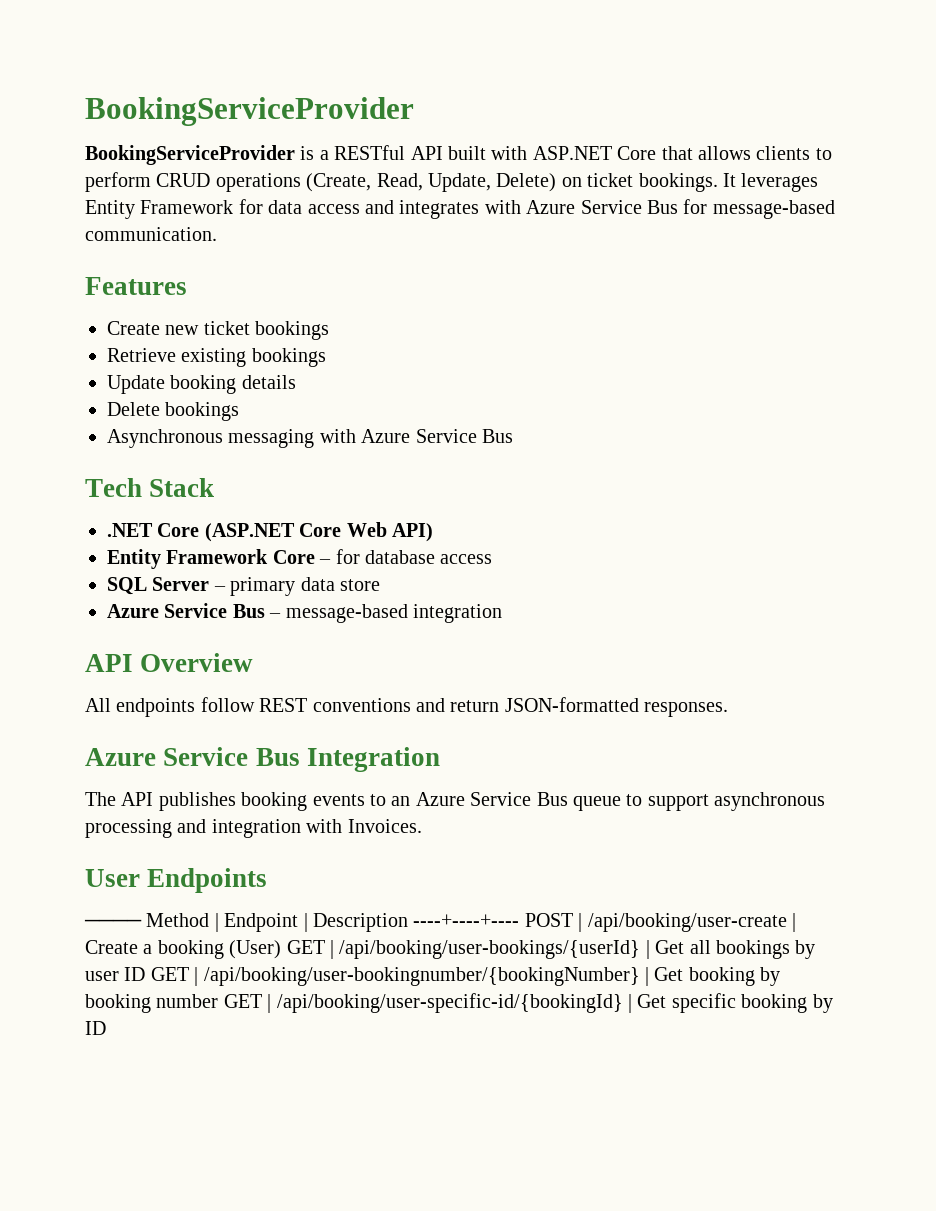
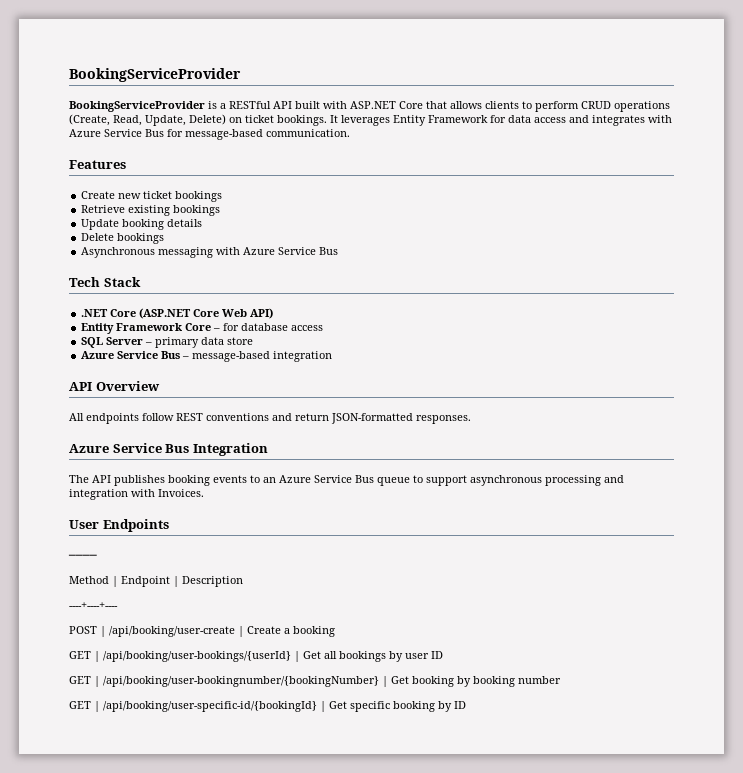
(142, 923) none -> (97, 556) //
(408, 922) none -> (243, 581) //
(520, 920) none -> (118, 605) //
[229,940,282,959] (User) -> (335, 631) //
(146, 974) none -> (443, 655) //
(219, 1001) none -> (561, 680) //

